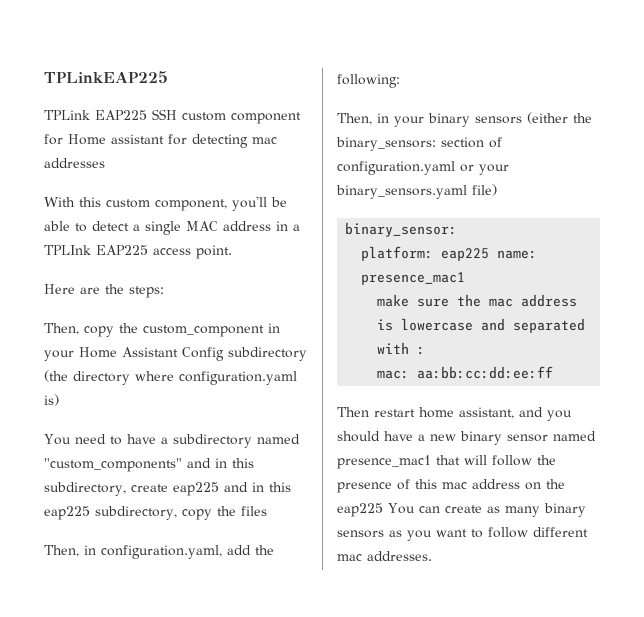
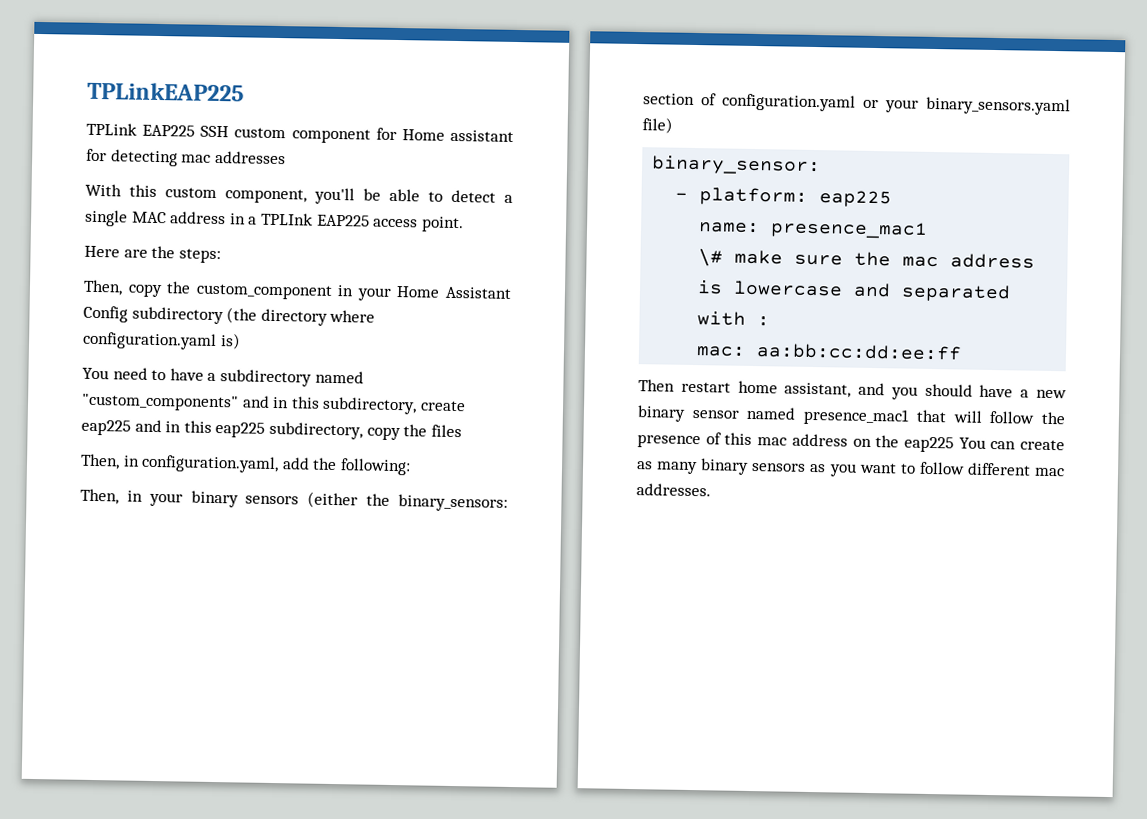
(458, 229) none -> [675,192,689,200] -
(490, 254) none -> (893, 199) //
(466, 278) none -> [698,248,724,267] \#

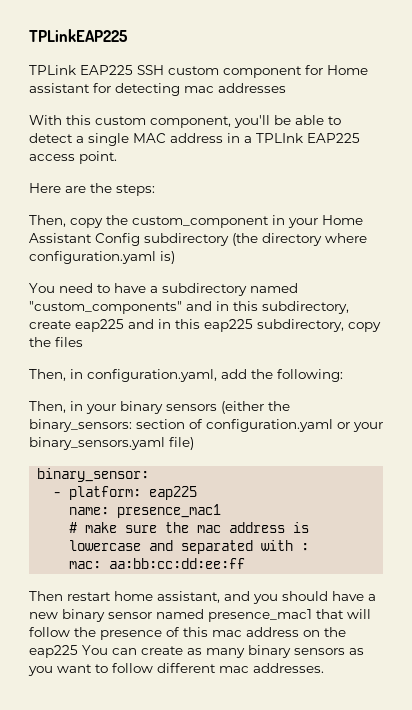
[698,248,724,267] \# -> [69,522,78,533] #

